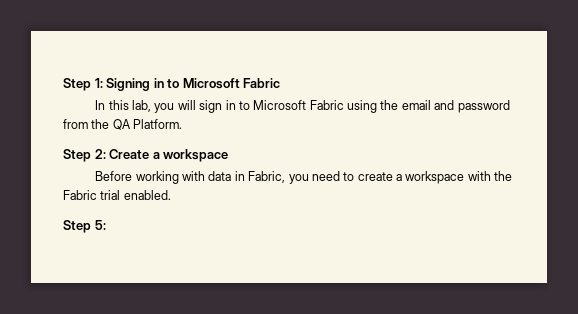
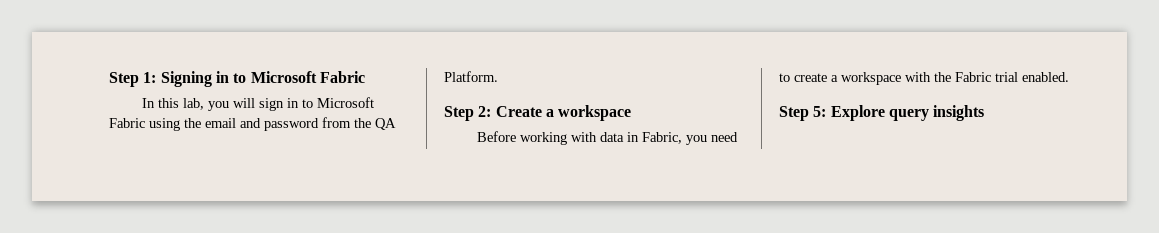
(106, 225) none -> [830,105,985,121] Explore query insights

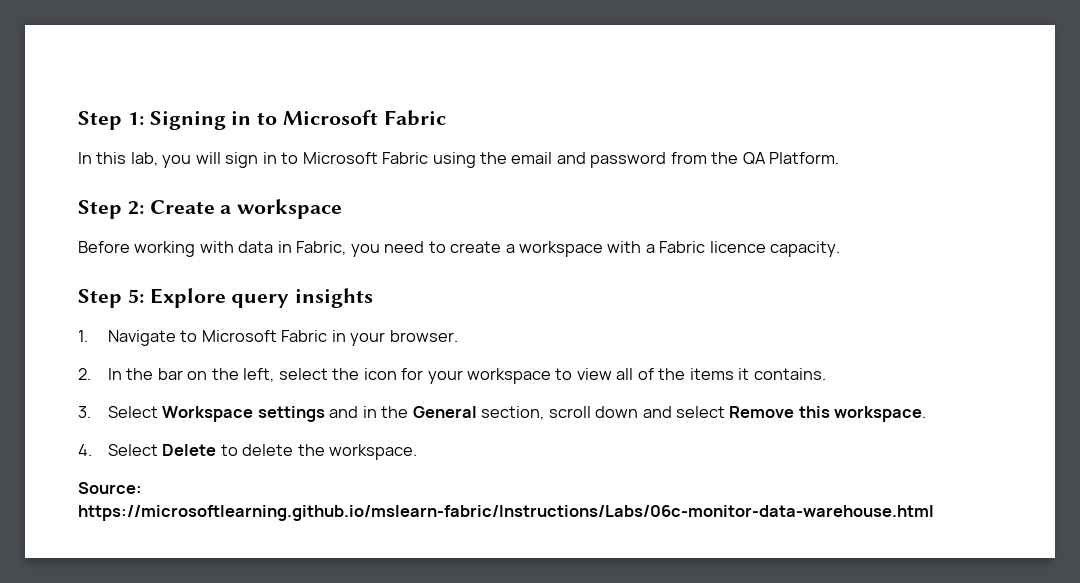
[934,72,1069,82] the Fabric trial enabled. -> [645,241,841,257] a Fabric licence capacity.
(985, 113) none -> [78,330,458,346] [78,368,826,384] [78,406,927,422] [78,444,418,460] [78,482,142,494] [78,505,934,521] // 1. Navigate to Microsoft Fabric in your browser. // 2. In the bar on the left, select the icon for your workspace to view all of the items it contains. // 3. Select Workspace settings and in the General section, scroll down and select Remove this workspace. // 4. Select Delete to delete the workspace. // Source: https://microsoftlearning.github.io/mslearn-fabric/Instructions/Labs/06c-monitor-data-warehouse.html

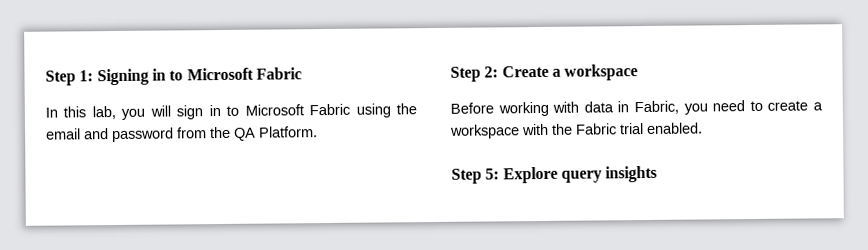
[645,241,841,257] a Fabric licence capacity. -> [551,122,703,135] the Fabric trial enabled.
[78,330,458,346] [78,368,826,384] [78,406,927,422] [78,444,418,460] [78,482,142,494] [78,505,934,521] // 1. Navigate to Microsoft Fabric in your browser. // 2. In the bar on the left, select the icon for your workspace to view all of the items it contains. // 3. Select Workspace settings and in the General section, scroll down and select Remove this workspace. // 4. Select Delete to delete the workspace. // Source: https://microsoftlearning.github.io/mslearn-fabric/Instructions/Labs/06c-monitor-data-warehouse.html -> (658, 174) none

